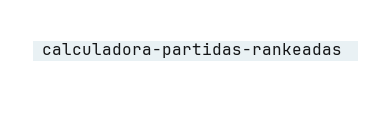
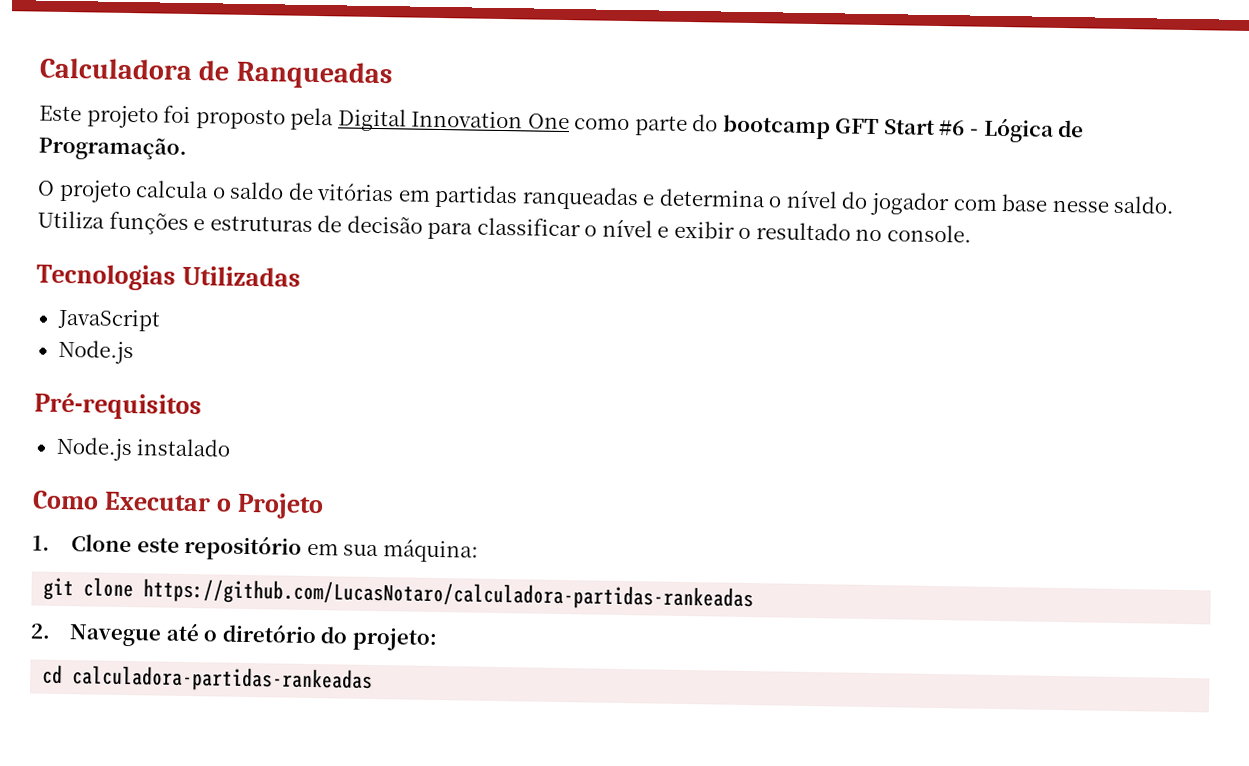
(42, 50) none -> [39,57,393,90] [39,105,1085,143] [38,135,187,161] [37,179,1176,217] [37,210,973,243] [36,263,301,291] [56,308,161,332] [57,339,134,365] [34,392,202,421] [55,436,232,462] [32,490,324,520] [32,534,479,563] [43,577,755,612] [30,622,438,652] [42,664,64,685] Calculadora de Ranqueadas // Este projeto foi proposto pela Digital Innovation One como parte do bootcamp GFT Start #6 - Lógica de Programação. // O projeto calcula o saldo de vitórias em partidas ranqueadas e determina o nível do jogador com base nesse saldo. Utiliza funções e estruturas de decisão para classificar o nível e exibir o resultado no console. // Tecnologias Utilizadas // JavaScript // Node.js // Pré-requisitos // Node.js instalado // Como Executar o Projeto // 1. Clone este repositório em sua máquina: // git clone https://github.com/LucasNotaro/calculadora-partidas-rankeadas // 2. Navegue até o diretório do projeto: // cd

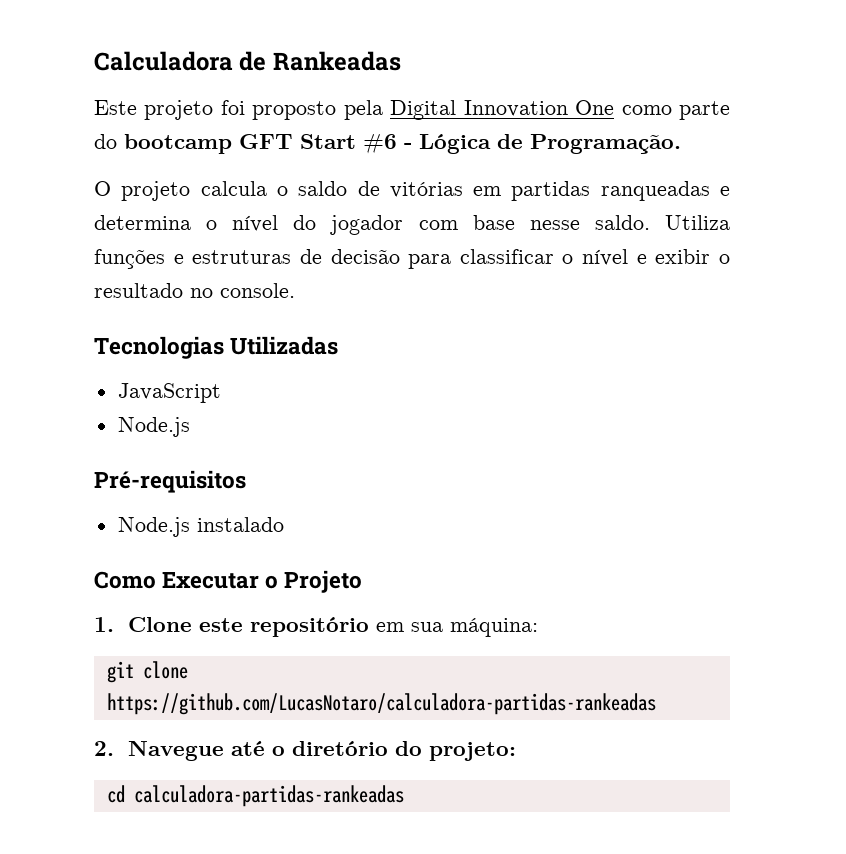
[235,60,393,90] Ranqueadas -> [272,51,401,71] Rankeadas

